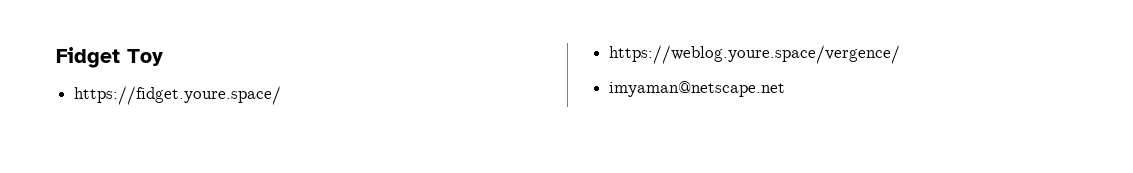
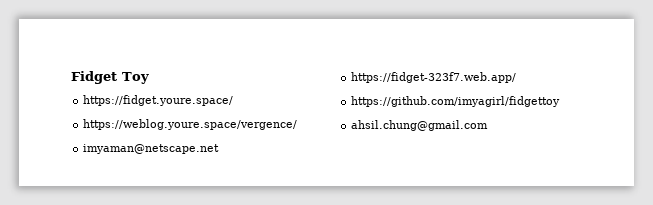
(786, 89) none -> [351,72,517,83] [351,96,561,107] [351,120,489,131] // https://fidget-323f7.web.app/ // https://github.com/imyagirl/fidgettoy // ahsil.chung@gmail.com

